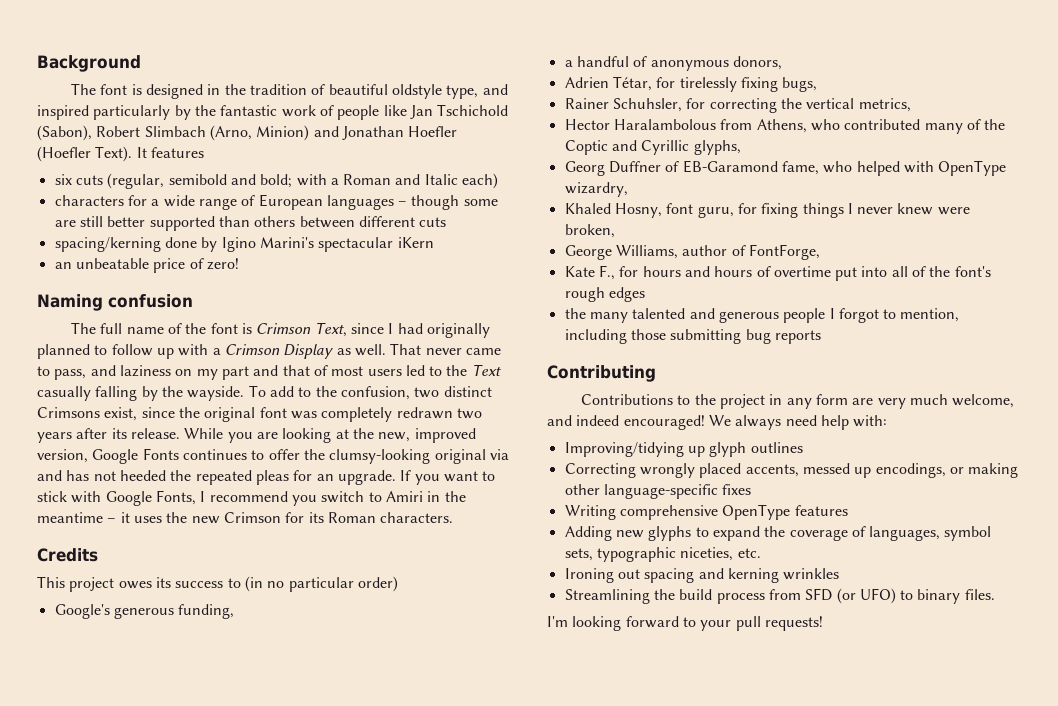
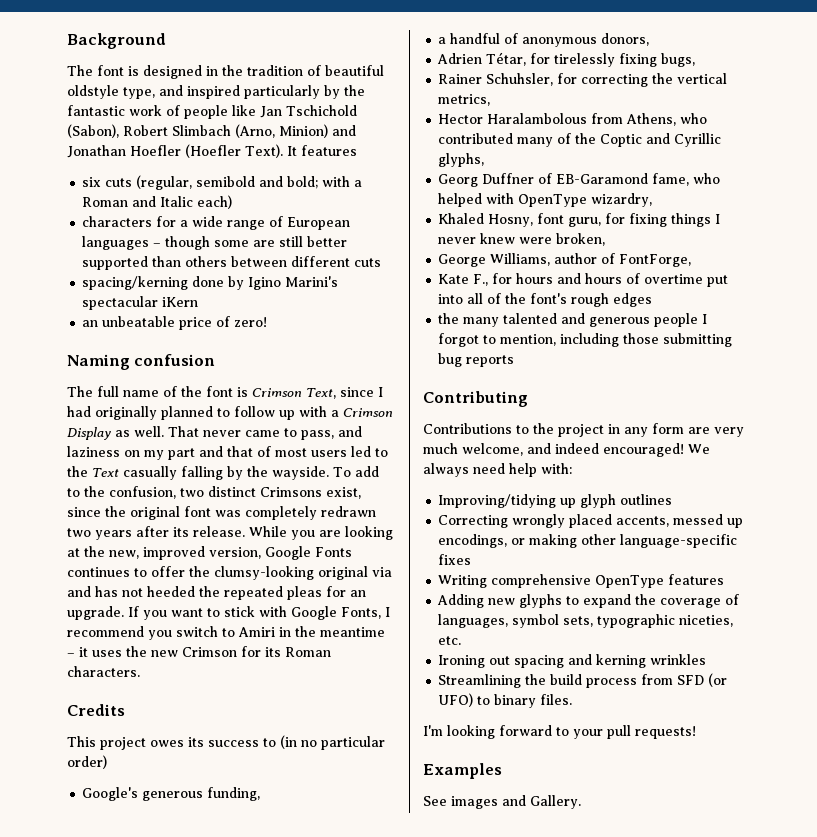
(823, 623) none -> [423,763,502,779] [423,795,581,809] // Examples // See images and Gallery.

